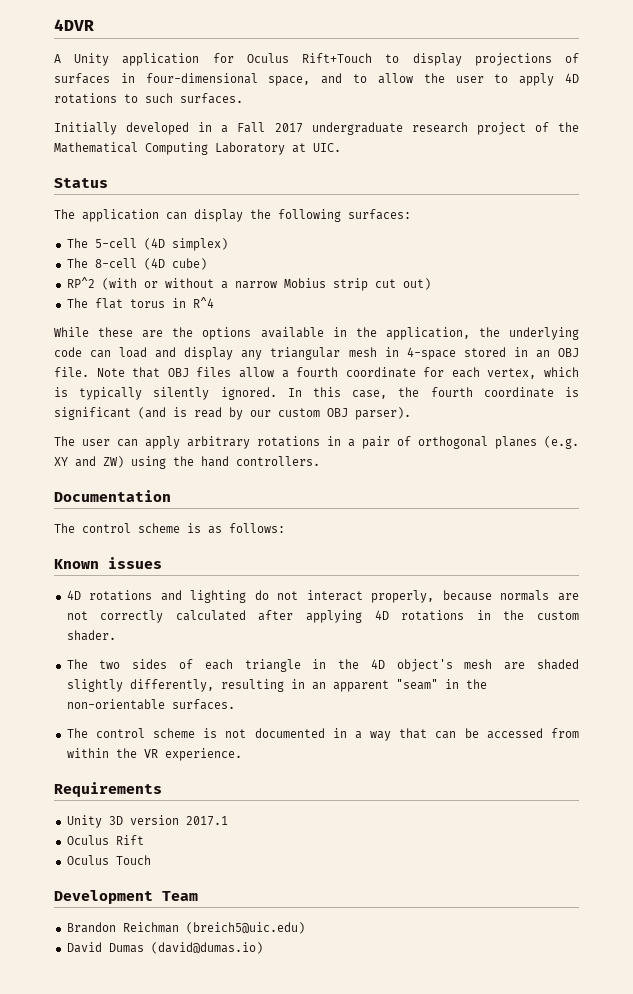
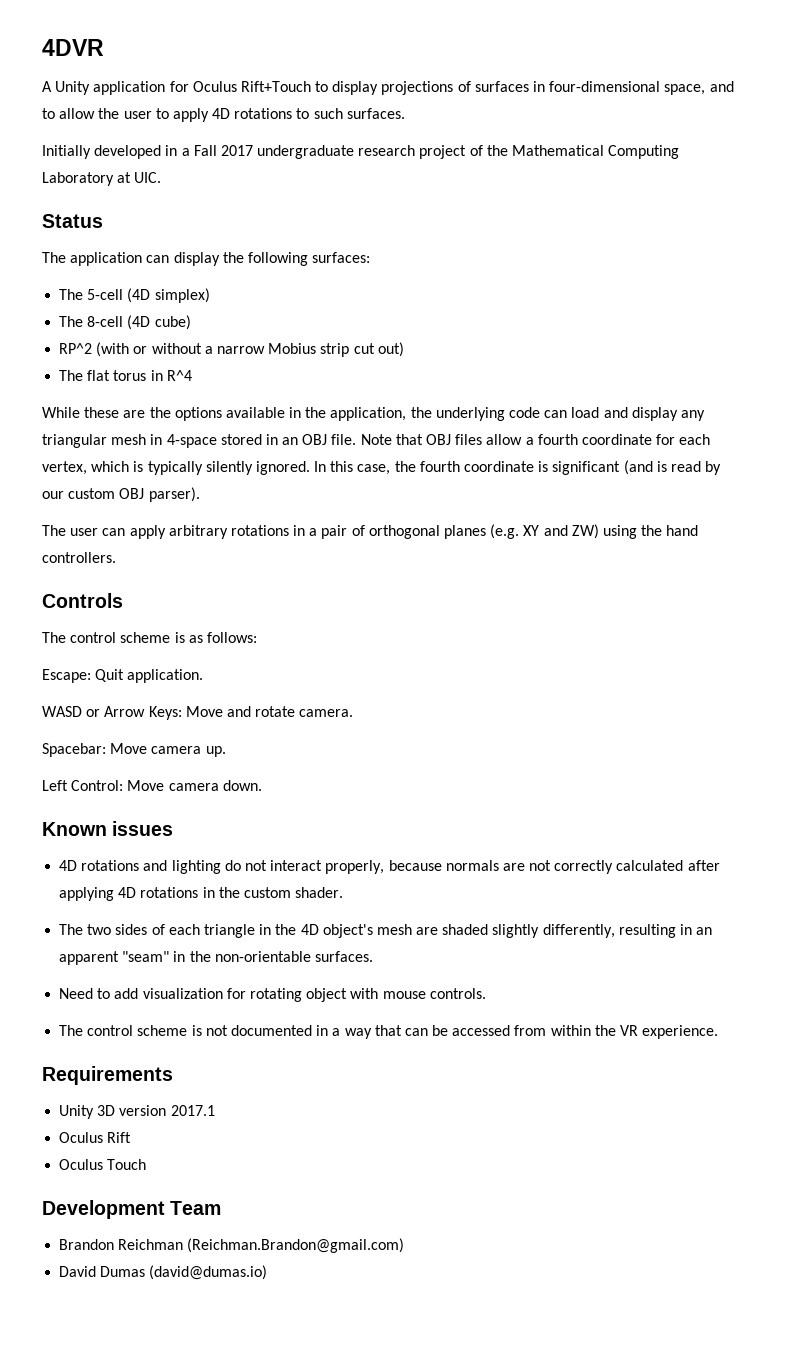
[54,490,171,502] Documentation -> [42,593,123,608] Controls
(285, 528) none -> [42,669,204,683] [42,706,354,720] [42,743,226,757] [42,780,262,791] // Escape: Quit application. // WASD or Arrow Keys: Move and rotate camera. // Spacebar: Move camera up. // Left Control: Move camera down.
(235, 704) none -> [59,988,486,1002] // Need to add visualization for rotating object with mouse controls.
[185,922,305,934] (breich5@uic.edu) -> [187,1238,405,1253] (Reichman.Brandon@gmail.com)

